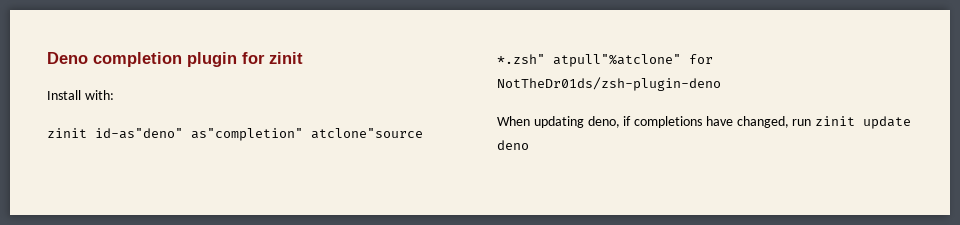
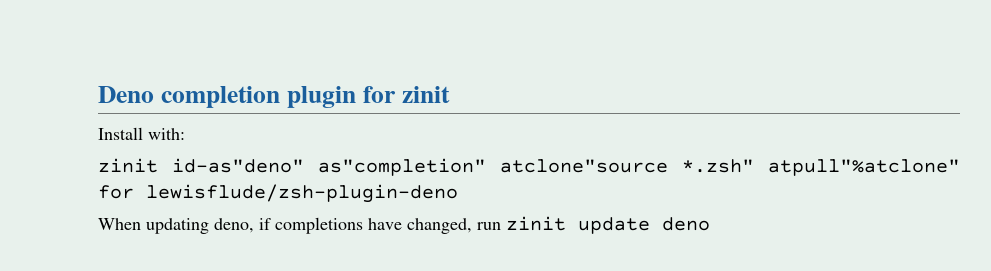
[497,77,721,91] NotTheDr01ds/zsh-plugin-deno -> [146,184,458,203] lewisflude/zsh-plugin-deno

